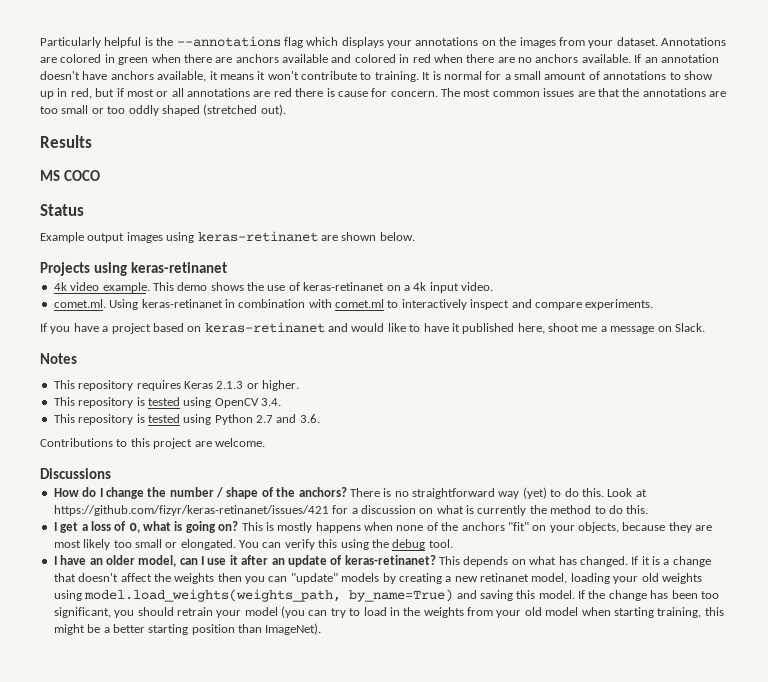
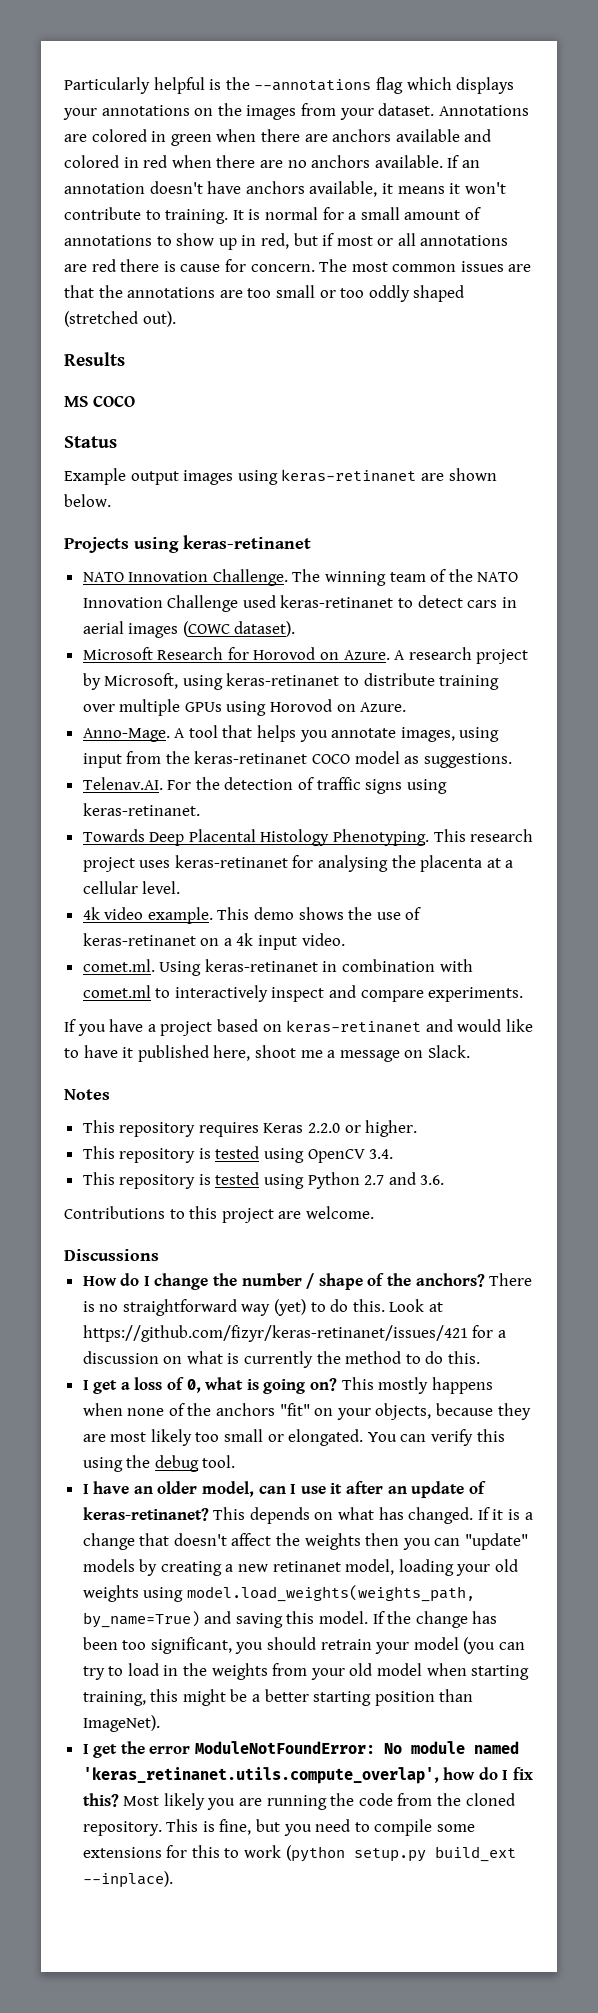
(227, 267) none -> [82,569,519,586] [82,595,517,612] [82,621,296,638] [82,647,529,664] [82,673,500,690] [82,699,407,716] [82,725,500,742] [82,751,512,768] [82,777,447,794] [82,803,200,816] [82,829,534,846] [82,855,514,872] [82,881,181,894] // NATO Innovation Challenge. The winning team of the NATO Innovation Challenge used keras-retinanet to detect cars in aerial images (COWC dataset). // Microsoft Research for Horovod on Azure. A research project by Microsoft, using keras-retinanet to distribute training over multiple GPUs using Horovod on Azure. // Anno-Mage. A tool that helps you annotate images, using input from the keras-retinanet COCO model as suggestions. // Telenav.AI. For the detection of traffic signs using keras-retinanet. // Towards Deep Placental Histology Phenotyping. This research project uses keras-retinanet for analysing the placenta at a cellular level.
[216,381,244,389] 2.1.3 -> [308,1123,341,1133] 2.2.0
[265,522,274,531] is -> (374, 1383) none
(322, 629) none -> [82,1741,520,1758] [82,1767,534,1784] [82,1793,515,1810] [82,1819,476,1836] [82,1845,516,1862] [82,1871,173,1888] // I get the error ModuleNotFoundError: No module named 'keras_retinanet.utils.compute_overlap', how do I fix this? Most likely you are running the code from the cloned repository. This is fine, but you need to compile some extensions for this to work (python setup.py build_ext --inplace).

